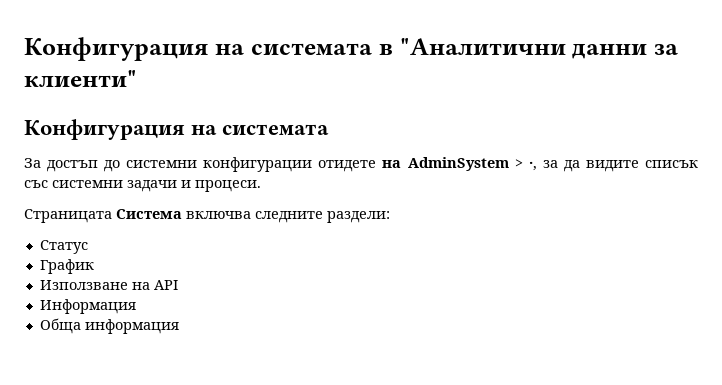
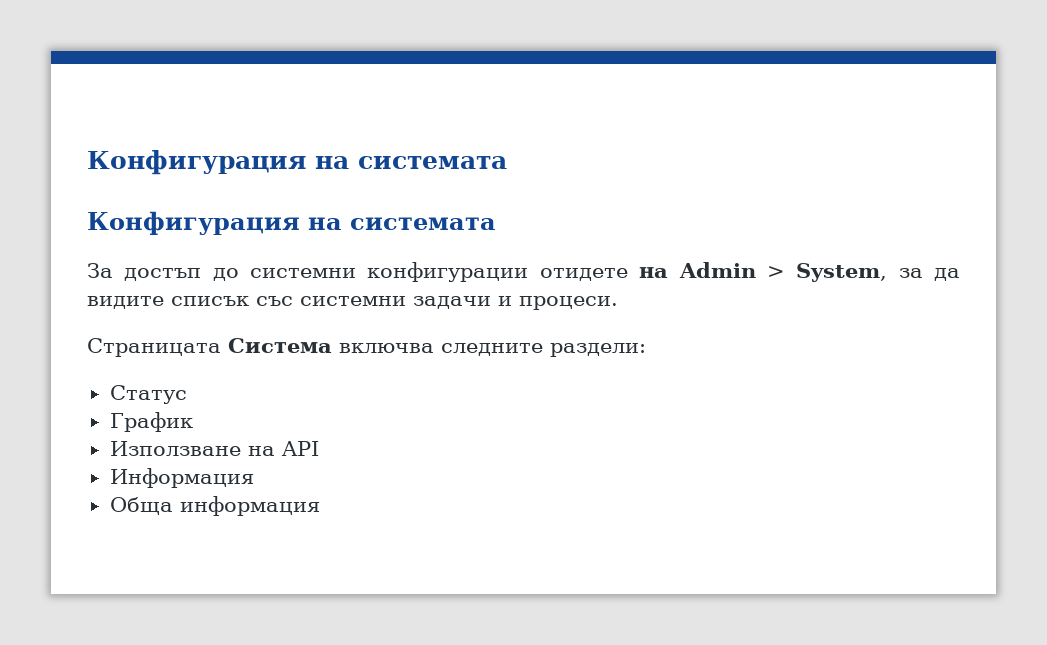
[24,37,679,61] [24,70,137,87] Конфигурация на системата в "Аналитични данни за клиенти" -> [87,150,507,175] Конфигурация на системата
[407,157,537,171] AdminSystem > ·, -> [678,262,888,282] Admin > System,

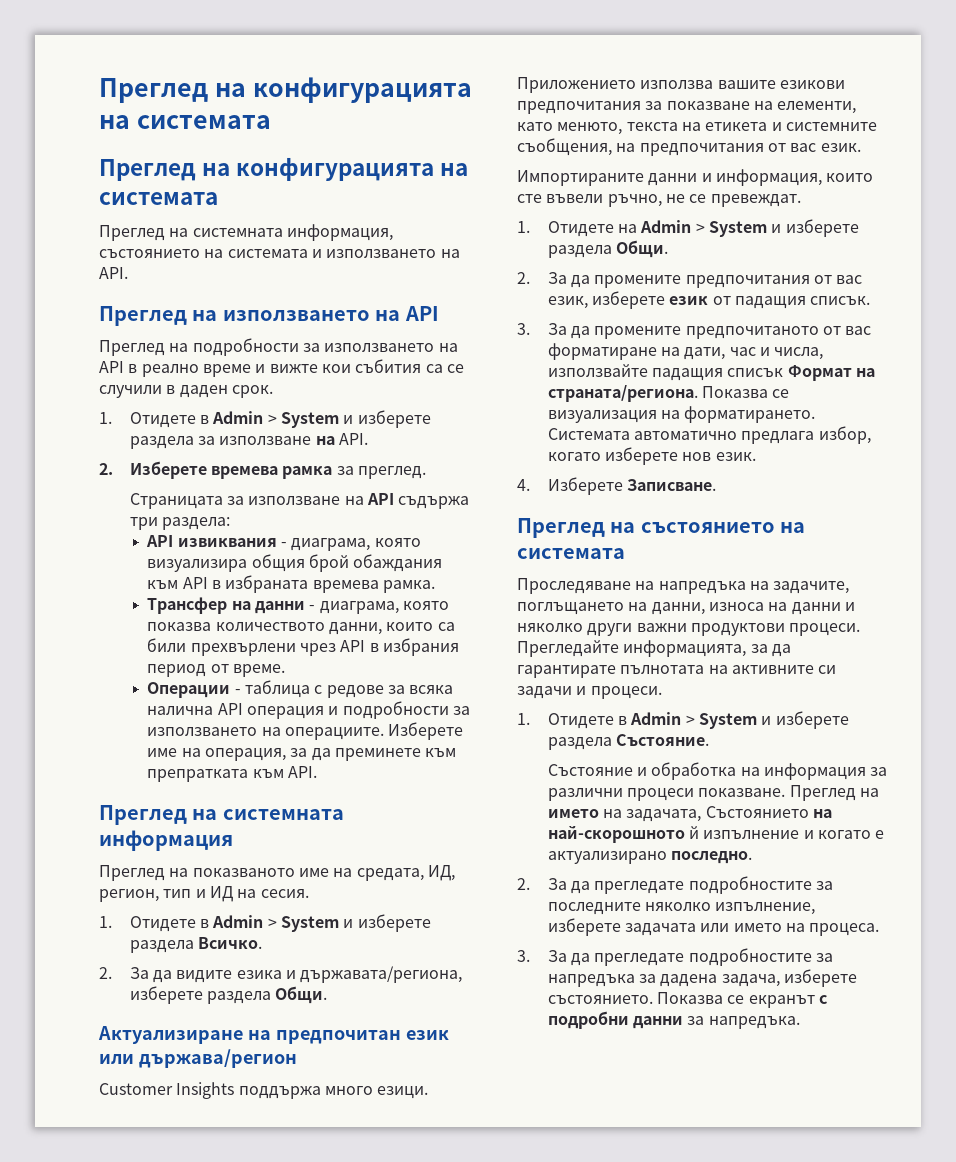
[87,150,507,175] [87,211,496,235] [87,262,961,282] [87,296,618,310] [87,338,646,357] [109,385,187,404] [109,412,193,432] [109,441,319,456] [109,468,254,488] [109,496,320,516] Конфигурация на системата // Конфигурация на системата // За достъп до системни конфигурации отидете на Admin > System, за да видите списък със системни задачи и процеси. // Страницата Система включва следните раздели: // Статус // График // Използване на API // Информация // Обща информация -> [99,77,472,103] [99,115,271,129] [99,157,469,181] [99,192,218,205] [99,224,393,241] [99,249,460,258] [99,267,128,279] [99,306,439,326] [99,338,458,356] [99,359,464,377] [99,385,273,398] [99,410,431,428] [129,433,368,449] [99,461,426,479] [129,493,470,509] [129,517,231,530] [146,535,421,551] [147,554,443,572] [147,575,435,593] [147,597,449,614] [147,622,455,635] [147,638,459,656] [147,664,285,677] [147,680,454,698] [147,701,470,719] [147,722,464,740] [147,748,457,761] [147,766,317,782] [99,805,344,825] [99,830,233,851] [99,865,455,881] [99,886,309,902] [99,914,431,932] [129,937,263,953] [99,966,463,983] [129,986,328,1004] [98,1026,449,1044] [99,1049,297,1068] [99,1082,429,1099] [517,77,845,93] [517,101,857,114] [517,122,877,135] [517,138,861,156] [517,169,874,186] [517,194,801,207] [517,219,859,237] [547,240,669,258] [517,272,863,288] [547,291,871,309] [517,323,872,339] [547,343,824,360] [547,364,875,381] [547,385,790,402] [547,406,816,423] [547,426,871,444] [547,447,756,465] [517,477,717,495] [517,518,806,538] [517,548,625,559] [517,578,850,594] [517,602,855,615] [517,623,861,636] [517,640,791,657] [517,665,837,678] [517,686,662,699] [517,711,849,729] [547,734,710,750] [547,762,888,780] [547,785,879,801] [547,806,832,822] [547,826,885,843] [547,851,753,864] [517,876,833,894] [547,902,816,915] [547,918,880,936] [517,948,833,966] [547,969,857,987] [547,992,827,1008] [547,1011,800,1029] Преглед на конфигурацията на системата // Преглед на конфигурацията на системата // Преглед на системната информация, състоянието на системата и използването на API. // Преглед на използването на API // Преглед на подробности за използването на API в реално време и вижте кои събития са се случили в даден срок. // 1. Отидете в Admin > System и изберете раздела за използване на API. // 2. Изберете времева рамка за преглед. // Страницата за използване на API съдържа три раздела: // API извиквания - диаграма, която визуализира общия брой обаждания към API в избраната времева рамка. // Трансфер на данни - диаграма, която показва количеството данни, които са били прехвърлени чрез API в избрания период от време. // Операции - таблица с редове за всяка налична API операция и подробности за използването на операциите. Изберете име на операция, за да преминете към препратката към API. // Преглед на системната информация // Преглед на показваното име на средата, ИД, регион, тип и ИД на сесия. // 1. Отидете в Admin > System и изберете раздела Всичко. // 2. За да видите езика и държавата/региона, изберете раздела Общи. // Актуализиране на предпочитан език или държава/регион // Customer Insights поддържа много езици. Приложението използва вашите езикови предпочитания за показване на елементи, като менюто, текста на етикета и системните съобщения, на предпочитания от вас език. // Импортираните данни и информация, които сте въвели ръчно, не се превеждат. // 1. Отидете на Admin > System и изберете раздела Общи. // 2. За да промените предпочитания от вас език, изберете език от падащия списък. // 3. За да промените предпочитаното от вас форматиране на дати, час и числа, използвайте падащия списък Формат на страната/региона. Показва се визуализация на форматирането. Системата автоматично предлага избор, когато изберете нов език. // 4. Изберете Записване. // Преглед на състоянието на системата // Проследяване на напредъка на задачите, поглъщането на данни, износа на данни и няколко други важни продуктови процеси. Прегледайте информацията, за да гарантирате пълнотата на активните си задачи и процеси. // 1. Отидете в Admin > System и изберете раздела Състояние. // Състояние и обработка на информация за различни процеси показване. Преглед на името на задачата, Състоянието на най-скорошното й изпълнение и когато е актуализирано последно. // 2. За да прегледате подробностите за последните няколко изпълнение, изберете задачата или името на процеса. // 3. За да прегледате подробностите за напредъка за дадена задача, изберете състоянието. Показва се екранът с подробни данни за напредъка.

